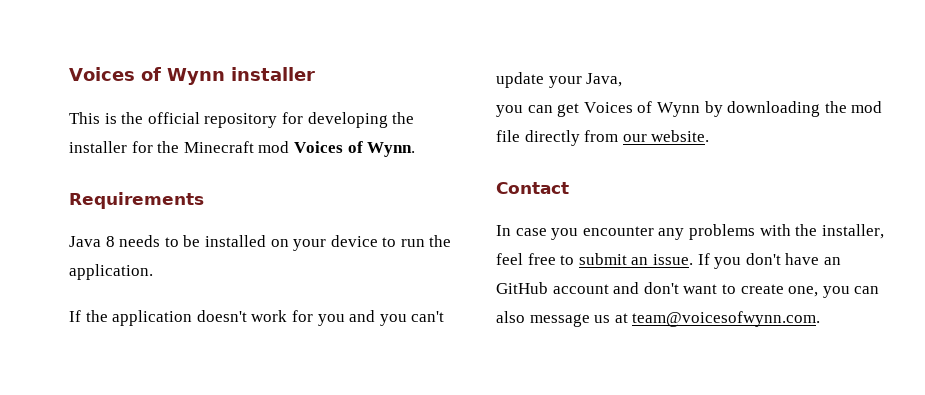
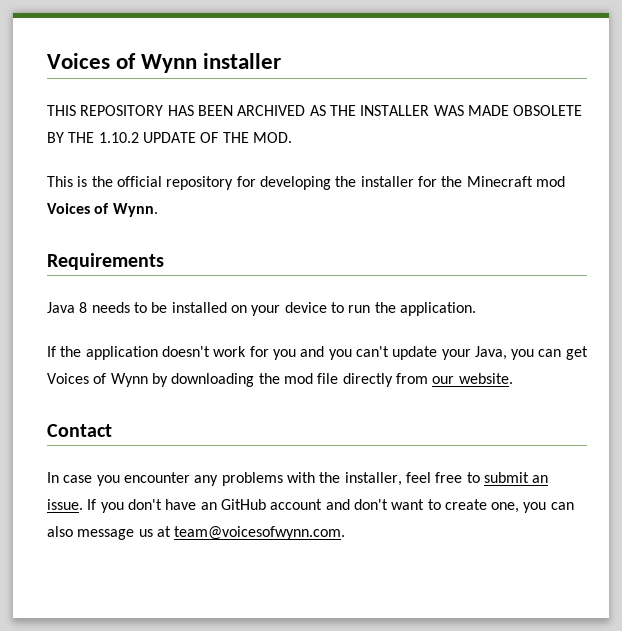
(315, 74) none -> [47,105,583,116] [47,132,292,143] // THIS REPOSITORY HAS BEEN ARCHIVED AS THE INSTALLER WAS MADE OBSOLETE BY THE 1.10.2 UPDATE OF THE MOD.
(623, 80) // -> (507, 353) none

